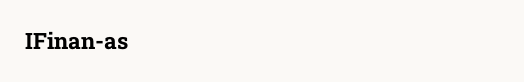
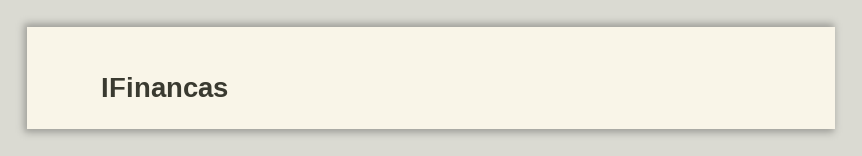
[25,31,128,50] IFinan-as -> [101,77,228,97] IFinancas

